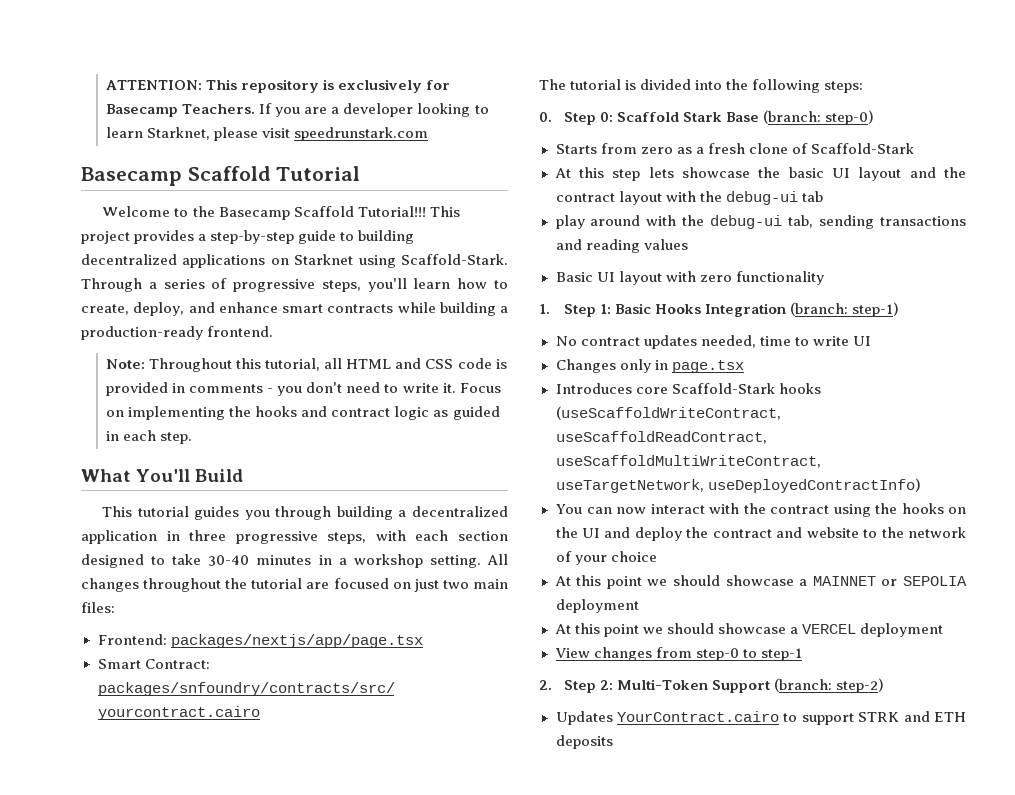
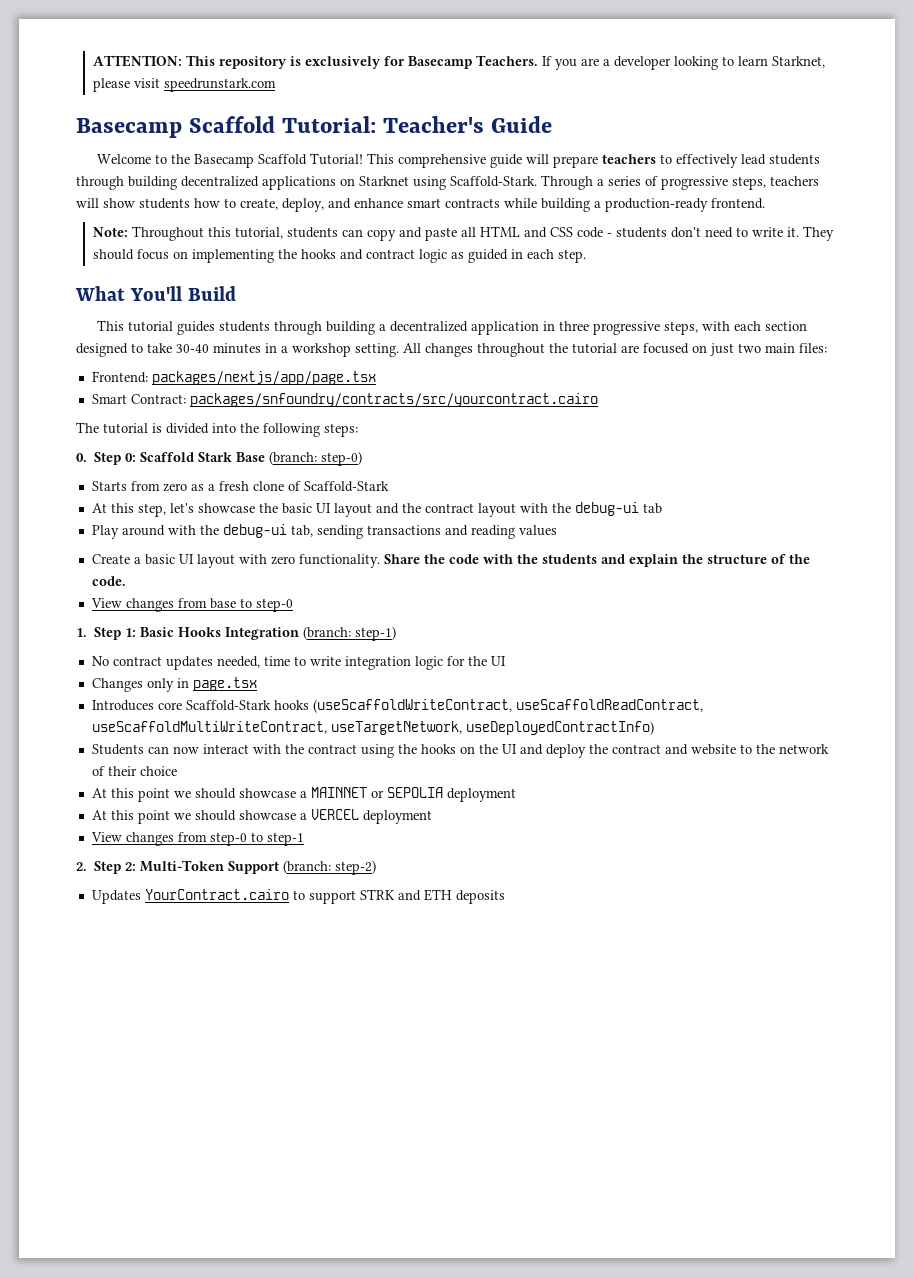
[276,166,361,181] Tutorial -> [282,116,553,133] Tutorial: Teacher's Guide
[357,206,460,217] [81,230,355,244] Tutorial!!! This project provides a step-by-step guide to -> [310,153,821,168] [76,176,124,190] Tutorial! This comprehensive guide will prepare teachers to effectively lead students through
[367,278,451,292] you'll learn -> [770,176,819,186] [76,198,190,209] teachers will show students
(321, 364) none -> [287,227,458,241] students can copy and paste
[495,359,507,369] [106,382,303,396] is provided in comments - you -> [607,227,668,238] - students
[459,383,501,393] Focus -> [803,226,835,241] [93,249,170,260] They should focus
[244,510,270,520] you -> [219,321,271,332] students
[612,167,674,181] step lets -> [137,503,194,517] step, let's
[555,215,585,229] play -> [91,525,119,539] Play
[555,272,593,282] Basic -> [91,554,175,565] Create a basic
[735,271,824,285] functionality -> [298,554,810,568] [91,576,126,586] [90,598,293,612] functionality. Share the code with the students and explain the structure of the code. // View changes from base to step-0
(849, 341) none -> [344,656,487,670] integration logic for the
[555,504,583,514] You -> [91,744,144,755] Students
[574,555,607,565] your -> [107,766,137,776] their

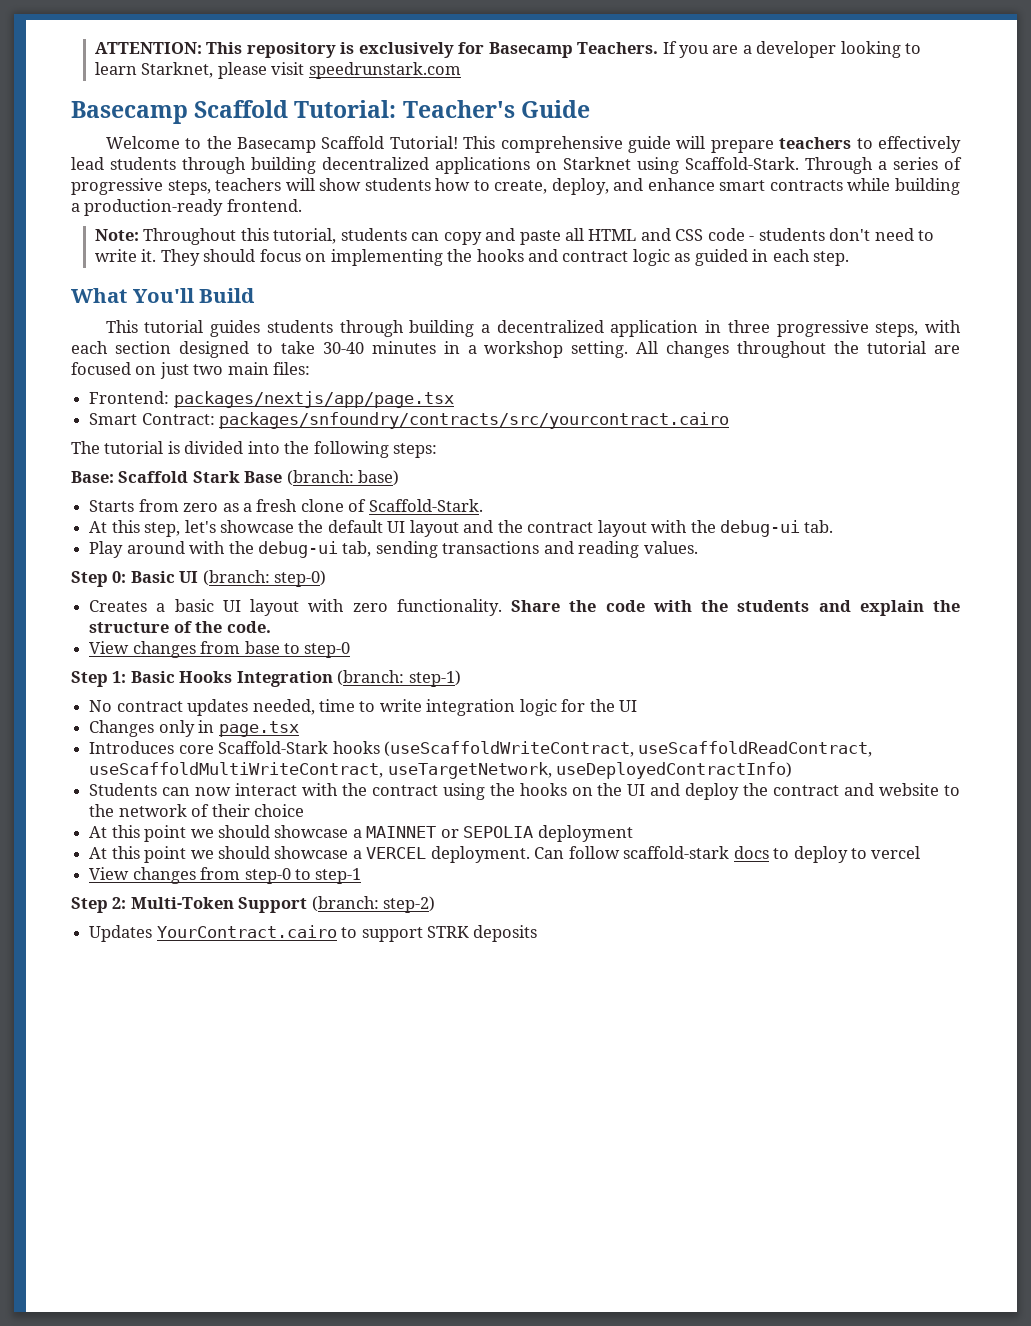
[76,452,137,465] 0. Step 0: -> [71,471,114,483] Base:
[321,451,363,466] step-0) -> [358,470,400,486] base)
[303,481,389,492] Scaffold-Stark -> [368,499,483,512] Scaffold-Stark.
[281,503,312,514] basic -> [327,520,383,533] default
[642,503,662,514] tab -> [804,520,834,533] tab.
[518,525,557,536] [91,554,130,564] values // Create -> [643,541,698,554] [71,570,327,587] [89,600,148,612] values. // Step 0: Basic UI (branch: step-0) // Creates
[76,628,87,637] 1. -> (351, 650) none
[362,810,432,824] deployment -> [430,846,921,863] deployment. Can follow scaffold-stark docs to deploy to vercel
[76,862,87,871] 2. -> (362, 876) none
[397,889,452,901] and ETH -> (469, 932) none

